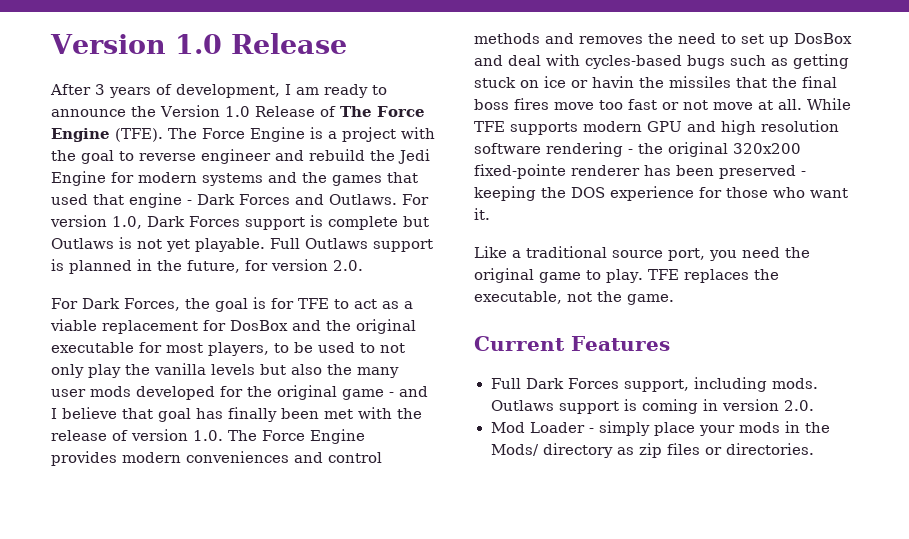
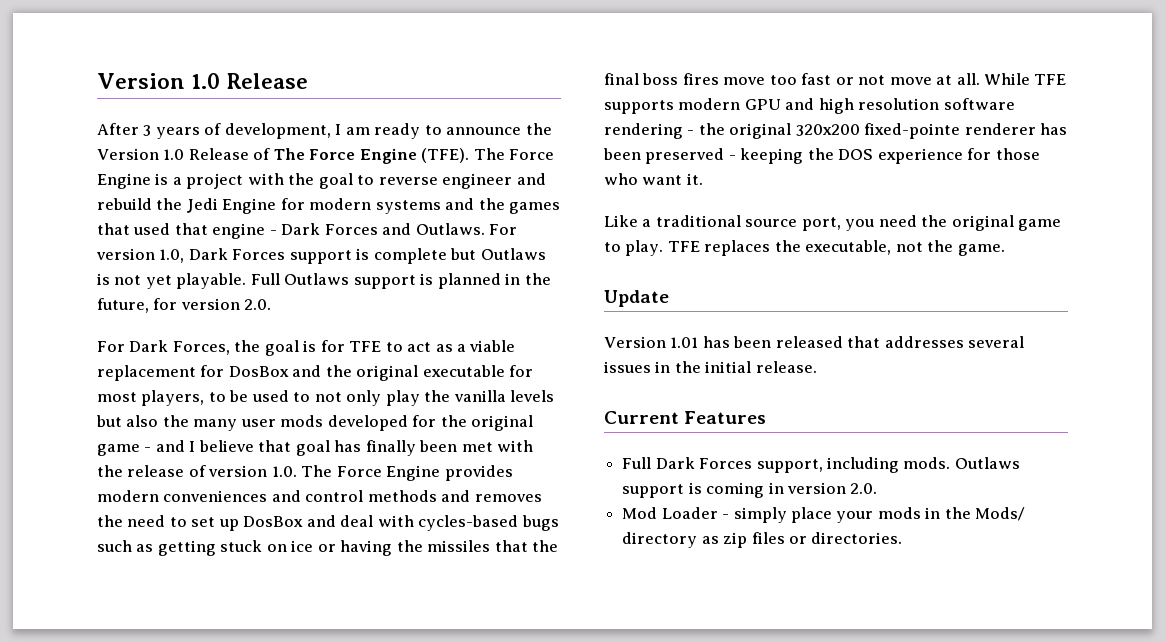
[592,76,634,88] havin -> [340,540,393,556] having
(674, 299) none -> [604,290,669,307] [604,336,1025,348] [604,361,817,373] // Update // Version 1.01 has been released that addresses several issues in the initial release.

